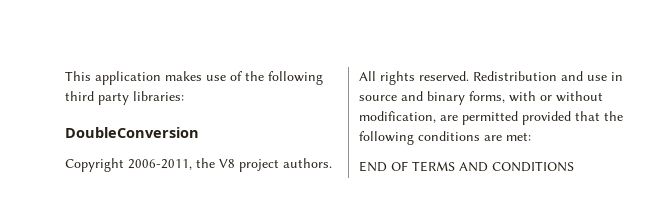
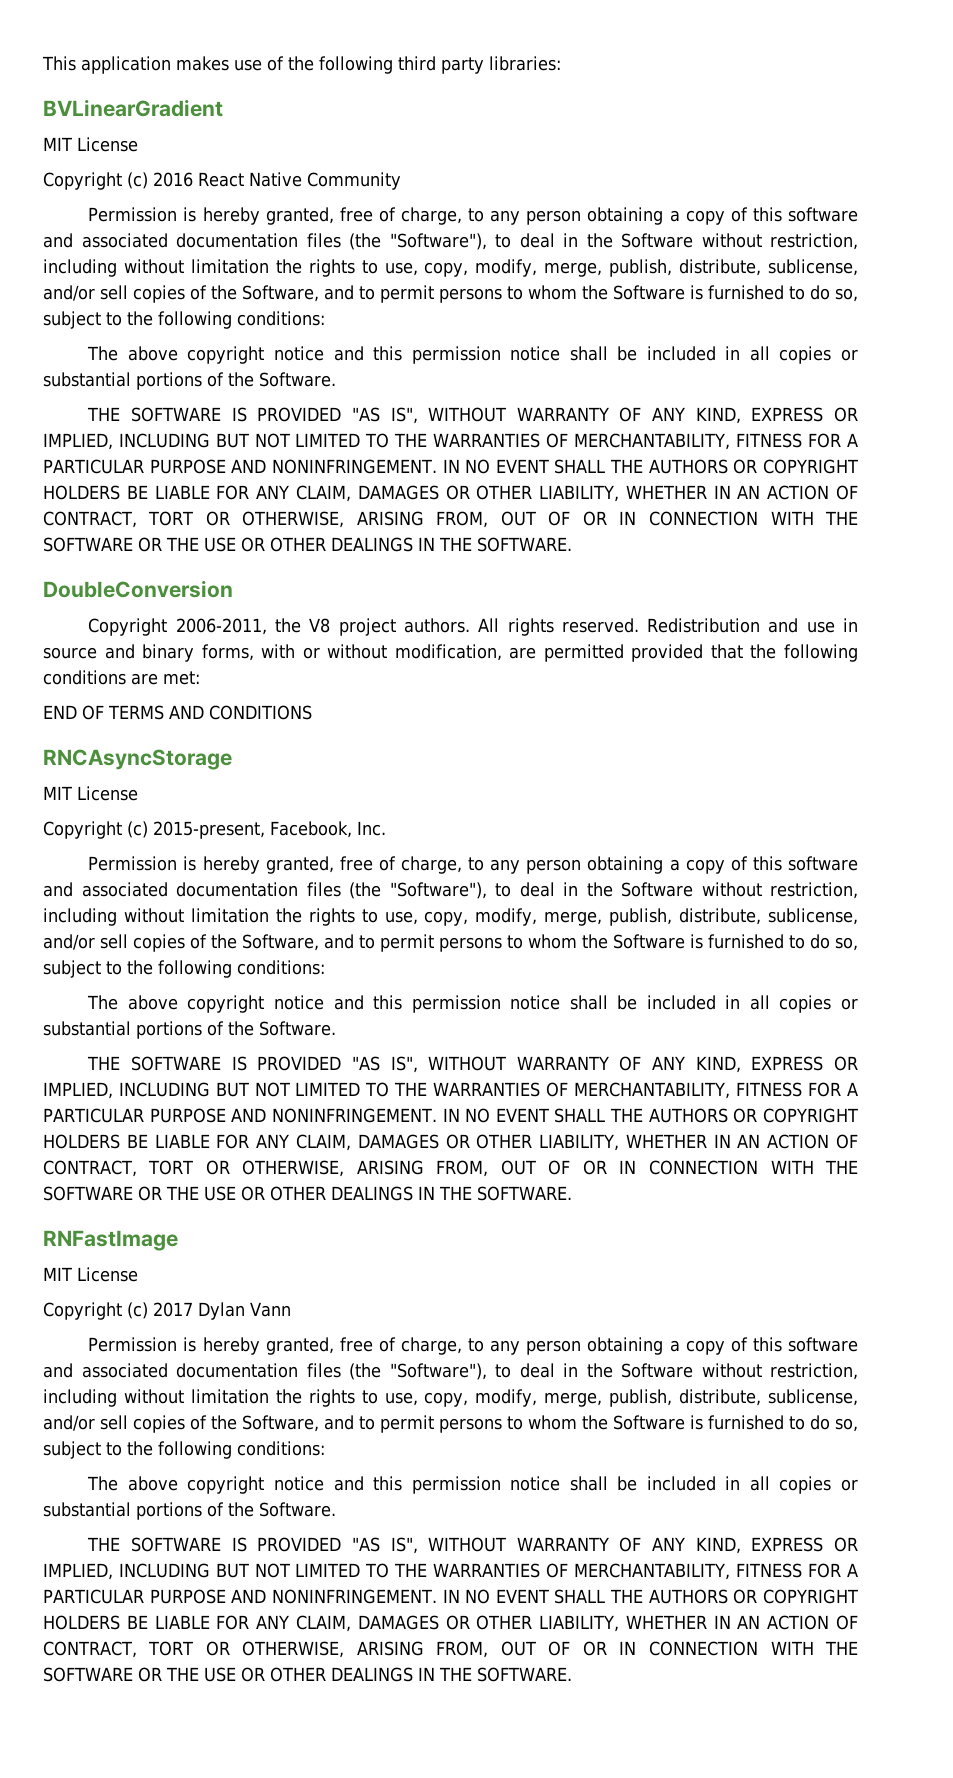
(184, 96) none -> [43,99,223,117] [43,137,138,152] [43,172,401,190] [88,207,859,225] [43,233,858,250] [43,259,858,277] [43,285,858,303] [43,311,325,329] [87,346,859,364] [43,372,336,390] [87,407,859,424] [43,433,858,450] [43,459,859,474] [43,485,859,502] [43,511,858,528] [43,537,572,552] // BVLinearGradient // MIT License // Copyright (c) 2016 React Native Community // Permission is hereby granted, free of charge, to any person obtaining a copy of this software and associated documentation files (the "Software"), to deal in the Software without restriction, including without limitation the rights to use, copy, modify, merge, publish, distribute, sublicense, and/or sell copies of the Software, and to permit persons to whom the Software is furnished to do so, subject to the following conditions: // The above copyright notice and this permission notice shall be included in all copies or substantial portions of the Software. // THE SOFTWARE IS PROVIDED "AS IS", WITHOUT WARRANTY OF ANY KIND, EXPRESS OR IMPLIED, INCLUDING BUT NOT LIMITED TO THE WARRANTIES OF MERCHANTABILITY, FITNESS FOR A PARTICULAR PURPOSE AND NONINFRINGEMENT. IN NO EVENT SHALL THE AUTHORS OR COPYRIGHT HOLDERS BE LIABLE FOR ANY CLAIM, DAMAGES OR OTHER LIABILITY, WHETHER IN AN ACTION OF CONTRACT, TORT OR OTHERWISE, ARISING FROM, OUT OF OR IN CONNECTION WITH THE SOFTWARE OR THE USE OR OTHER DEALINGS IN THE SOFTWARE.
(574, 166) none -> [43,749,232,770] [43,786,138,801] [43,821,386,839] [88,856,859,874] [43,882,858,899] [43,908,858,926] [43,934,858,952] [43,960,325,978] [87,995,859,1013] [43,1021,336,1039] [87,1056,859,1073] [43,1082,858,1099] [43,1108,859,1123] [43,1134,859,1151] [43,1160,858,1177] [43,1186,572,1201] [43,1230,178,1251] [43,1267,138,1282] [43,1302,291,1320] [88,1337,859,1355] [43,1363,858,1380] [43,1389,858,1407] [43,1415,858,1433] [43,1441,325,1459] [87,1476,859,1494] [43,1502,336,1520] [87,1537,859,1554] [43,1563,858,1580] [43,1589,859,1604] [43,1615,859,1632] [43,1641,858,1658] [43,1667,572,1682] // RNCAsyncStorage // MIT License // Copyright (c) 2015-present, Facebook, Inc. // Permission is hereby granted, free of charge, to any person obtaining a copy of this software and associated documentation files (the "Software"), to deal in the Software without restriction, including without limitation the rights to use, copy, modify, merge, publish, distribute, sublicense, and/or sell copies of the Software, and to permit persons to whom the Software is furnished to do so, subject to the following conditions: // The above copyright notice and this permission notice shall be included in all copies or substantial portions of the Software. // THE SOFTWARE IS PROVIDED "AS IS", WITHOUT WARRANTY OF ANY KIND, EXPRESS OR IMPLIED, INCLUDING BUT NOT LIMITED TO THE WARRANTIES OF MERCHANTABILITY, FITNESS FOR A PARTICULAR PURPOSE AND NONINFRINGEMENT. IN NO EVENT SHALL THE AUTHORS OR COPYRIGHT HOLDERS BE LIABLE FOR ANY CLAIM, DAMAGES OR OTHER LIABILITY, WHETHER IN AN ACTION OF CONTRACT, TORT OR OTHERWISE, ARISING FROM, OUT OF OR IN CONNECTION WITH THE SOFTWARE OR THE USE OR OTHER DEALINGS IN THE SOFTWARE. // RNFastImage // MIT License // Copyright (c) 2017 Dylan Vann // Permission is hereby granted, free of charge, to any person obtaining a copy of this software and associated documentation files (the "Software"), to deal in the Software without restriction, including without limitation the rights to use, copy, modify, merge, publish, distribute, sublicense, and/or sell copies of the Software, and to permit persons to whom the Software is furnished to do so, subject to the following conditions: // The above copyright notice and this permission notice shall be included in all copies or substantial portions of the Software. // THE SOFTWARE IS PROVIDED "AS IS", WITHOUT WARRANTY OF ANY KIND, EXPRESS OR IMPLIED, INCLUDING BUT NOT LIMITED TO THE WARRANTIES OF MERCHANTABILITY, FITNESS FOR A PARTICULAR PURPOSE AND NONINFRINGEMENT. IN NO EVENT SHALL THE AUTHORS OR COPYRIGHT HOLDERS BE LIABLE FOR ANY CLAIM, DAMAGES OR OTHER LIABILITY, WHETHER IN AN ACTION OF CONTRACT, TORT OR OTHERWISE, ARISING FROM, OUT OF OR IN CONNECTION WITH THE SOFTWARE OR THE USE OR OTHER DEALINGS IN THE SOFTWARE.

